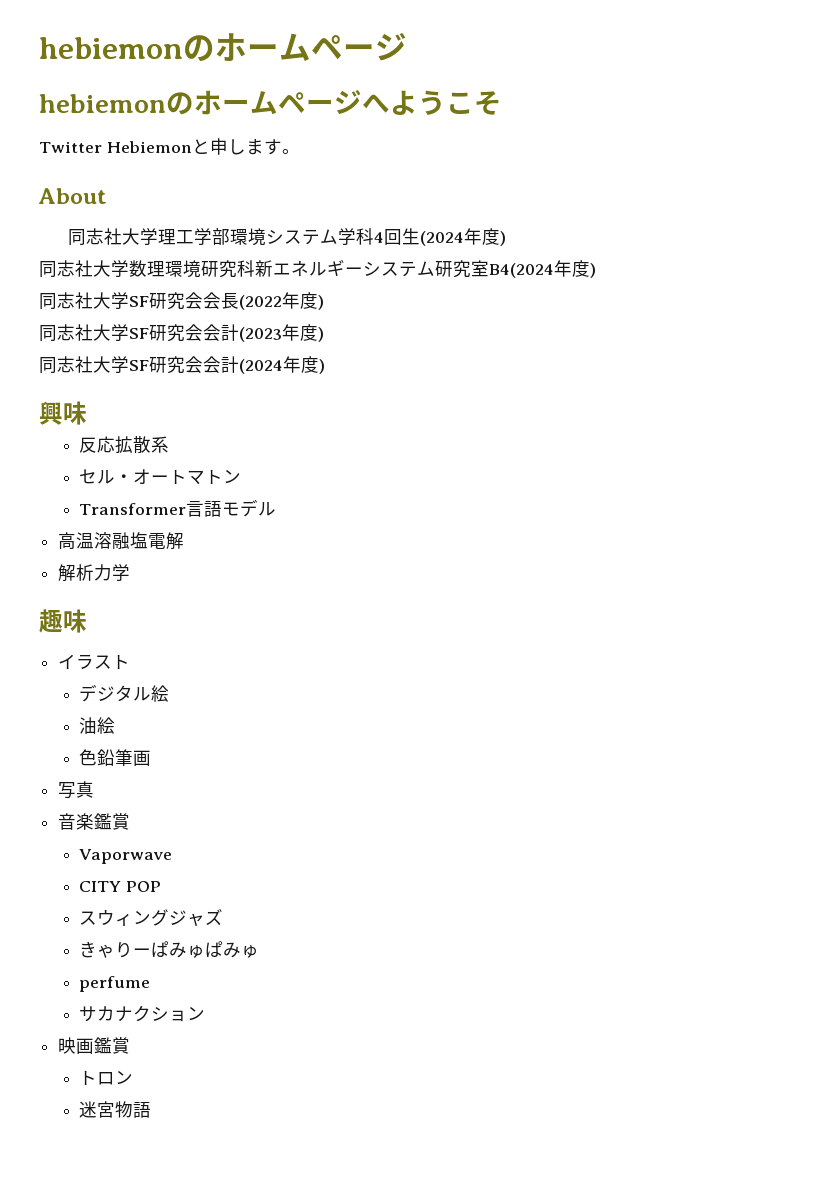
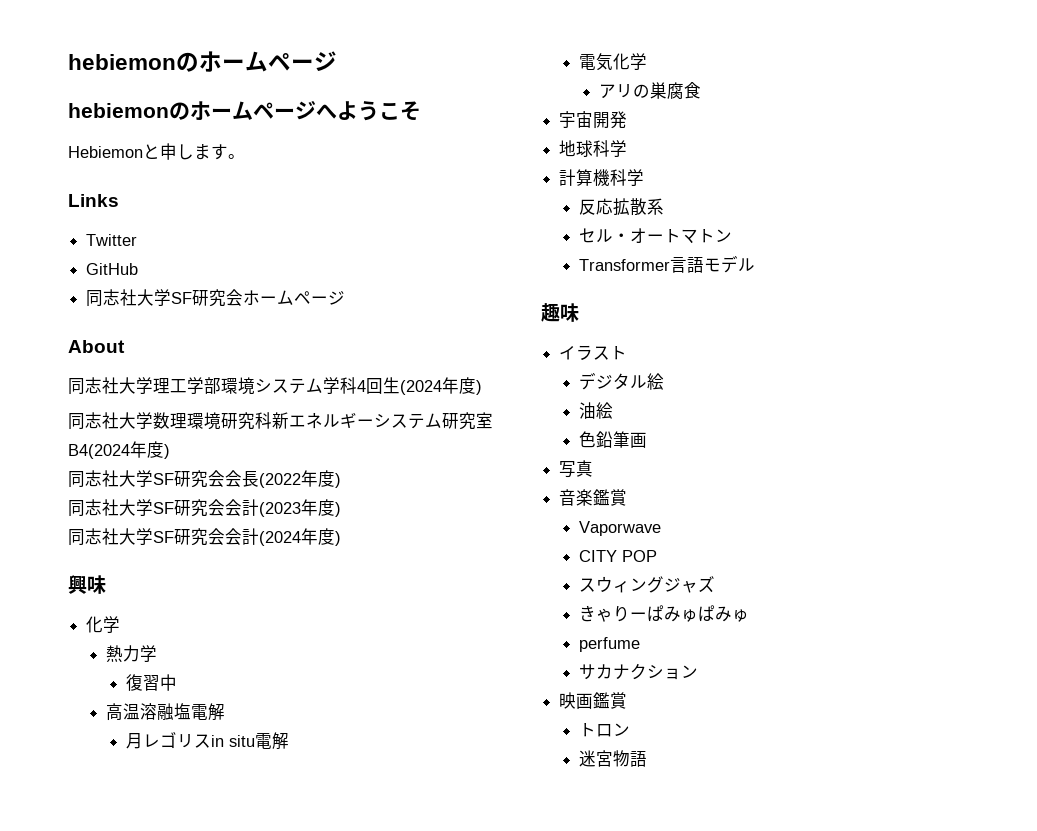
[39,141,102,153] Twitter -> (421, 111) none
(300, 151) none -> [68,194,119,207] [86,234,138,246] [86,263,139,275] [86,289,346,307] // Links // Twitter // GitHub // 同志社大学SF研究会ホームページ
(87, 413) none -> [86,616,121,633] [105,645,157,662] [125,674,177,691] [105,703,225,721] [125,731,289,750] [578,53,647,71] [598,82,701,99] [559,111,628,129] [559,140,628,157] [559,169,645,186] // 化学 // 熱力学 // 復習中 // 高温溶融塩電解 // 月レゴリスin situ電解 // 電気化学 // アリの巣腐食 // 宇宙開発 // 地球科学 // 計算機科学
[58,532,185,550] [58,564,131,582] // 高温溶融塩電解 // 解析力学 -> (755, 264) none

